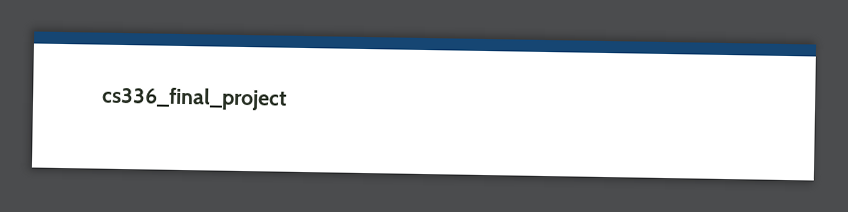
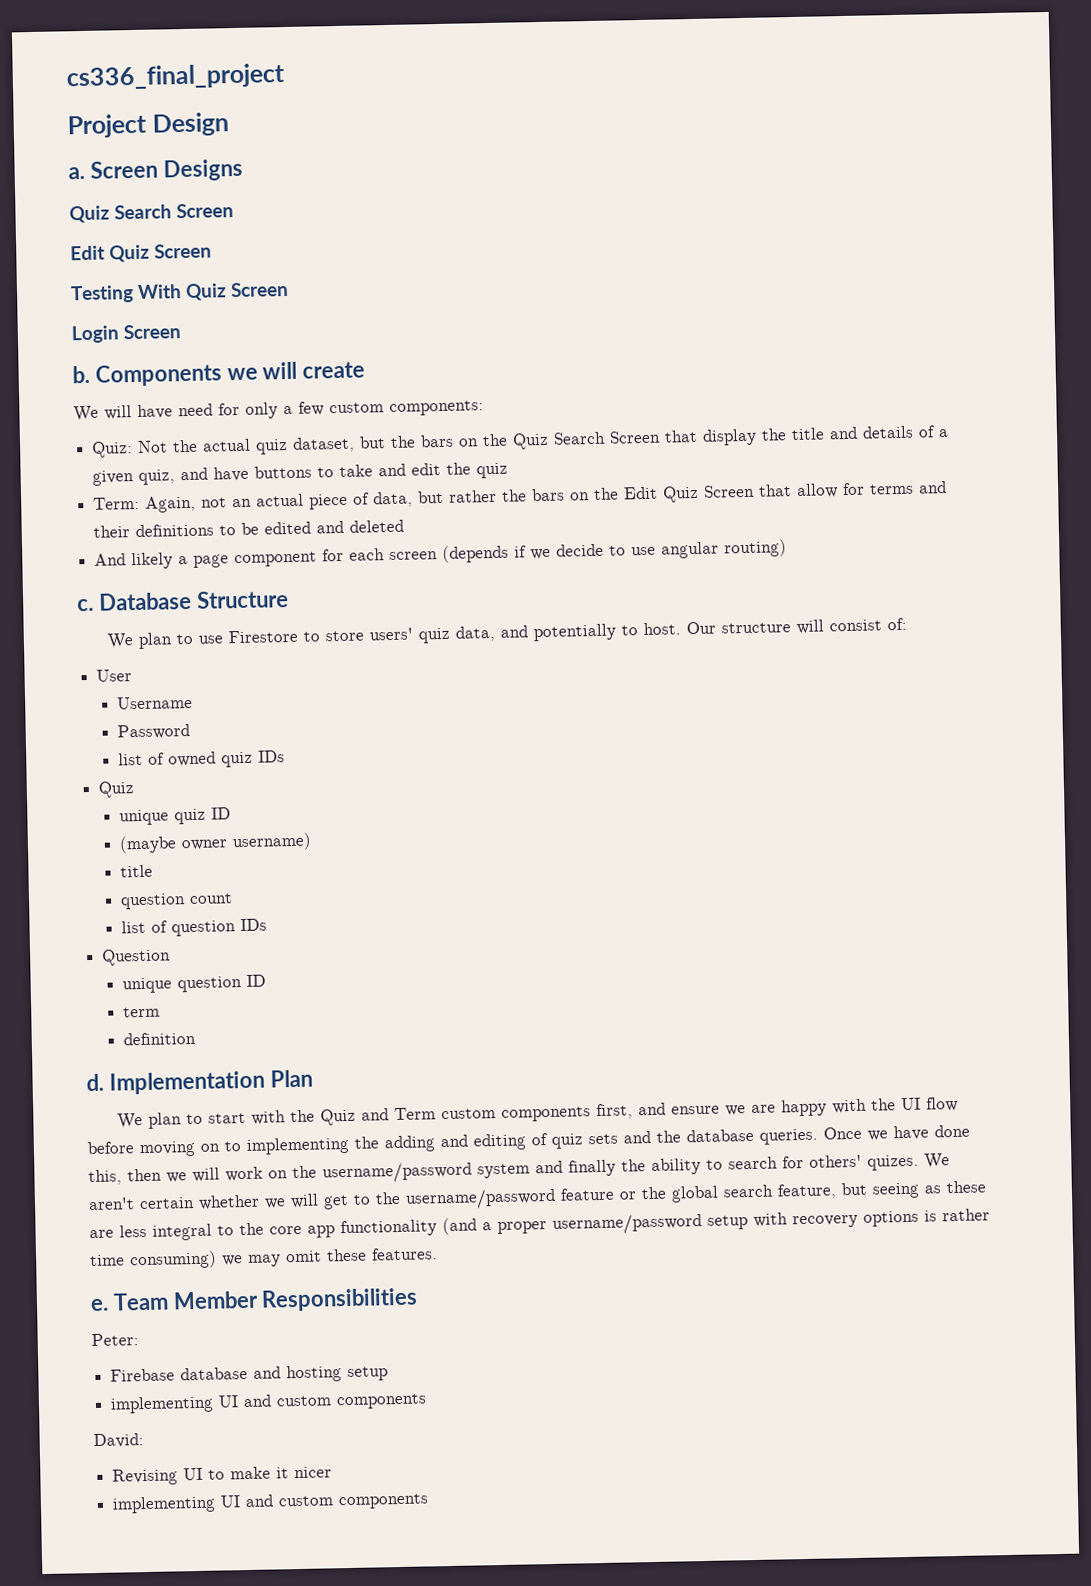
(287, 98) none -> [67,112,229,139] [68,158,243,182] [69,203,234,224] [70,243,212,263] [70,281,289,304] [71,324,181,344] [72,361,366,387] [73,400,484,422] [91,425,950,458] [92,462,509,486] [93,481,948,513] [93,519,405,538] [94,539,788,570] [77,590,289,612] [106,617,907,650] [96,669,133,682] [116,695,193,710] [116,724,190,740] [117,750,285,768] [98,781,136,798] [118,807,231,826] [118,832,312,854] [119,864,153,878] [119,893,233,910] [120,918,267,937] [102,948,172,966] [121,974,266,994] [122,1006,160,1018] [122,1031,196,1046] [86,1069,313,1095] [116,1096,958,1129] [87,1124,970,1158] [88,1153,950,1186] [88,1180,986,1211] [89,1208,990,1241] [90,1247,438,1270] [90,1287,419,1312] [91,1333,139,1347] [110,1365,389,1383] [110,1393,428,1414] [93,1433,144,1449] [112,1466,333,1486] [112,1493,430,1514] // Project Design // a. Screen Designs // Quiz Search Screen // Edit Quiz Screen // Testing With Quiz Screen // Login Screen // b. Components we will create // We will have need for only a few custom components: // Quiz: Not the actual quiz dataset, but the bars on the Quiz Search Screen that display the title and details of a given quiz, and have buttons to take and edit the quiz // Term: Again, not an actual piece of data, but rather the bars on the Edit Quiz Screen that allow for terms and their definitions to be edited and deleted // And likely a page component for each screen (depends if we decide to use angular routing) // c. Database Structure // We plan to use Firestore to store users' quiz data, and potentially to host. Our structure will consist of: // User // Username // Password // list of owned quiz IDs // Quiz // unique quiz ID // (maybe owner username) // title // question count // list of question IDs // Question // unique question ID // term // definition // d. Implementation Plan // We plan to start with the Quiz and Term custom components first, and ensure we are happy with the UI flow before moving on to implementing the adding and editing of quiz sets and the database queries. Once we have done this, then we will work on the username/password system and finally the ability to search for others' quizes. We aren't certain whether we will get to the username/password feature or the global search feature, but seeing as these are less integral to the core app functionality (and a proper username/password setup with recovery options is rather time consuming) we may omit these features. // e. Team Member Responsibilities // Peter: // Firebase database and hosting setup // implementing UI and custom components // David: // Revising UI to make it nicer // implementing UI and custom components

